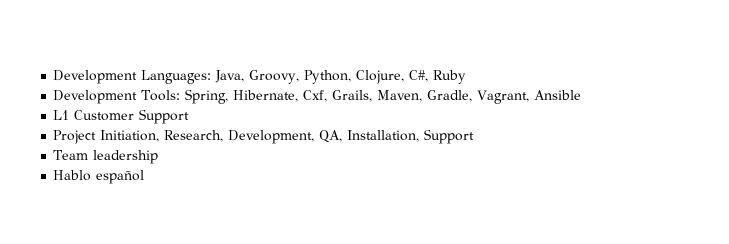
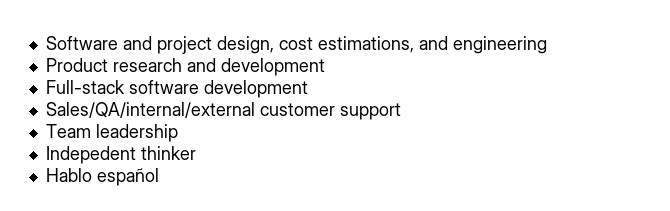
[53,70,467,84] [53,89,582,104] [53,109,190,124] [53,129,475,144] Development Languages: Java, Groovy, Python, Clojure, C#, Ruby // Development Tools: Spring, Hibernate, Cxf, Grails, Maven, Gradle, Vagrant, Ansible // L1 Customer Support // Project Initiation, Research, Development, QA, Installation, Support -> [45,36,547,54] [45,58,325,76] [45,80,308,98] [45,102,401,120] Software and project design, cost estimations, and engineering // Product research and development // Full-stack software development // Sales/QA/internal/external customer support
(159, 157) none -> [45,146,196,164] // Indepedent thinker

